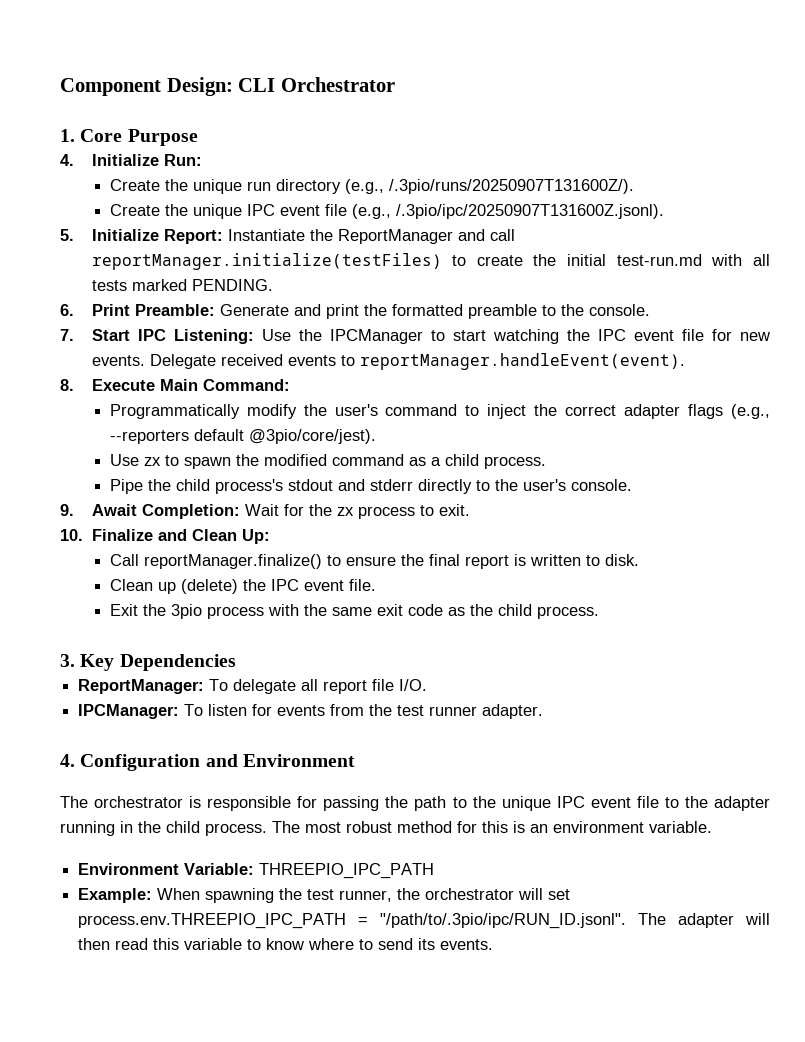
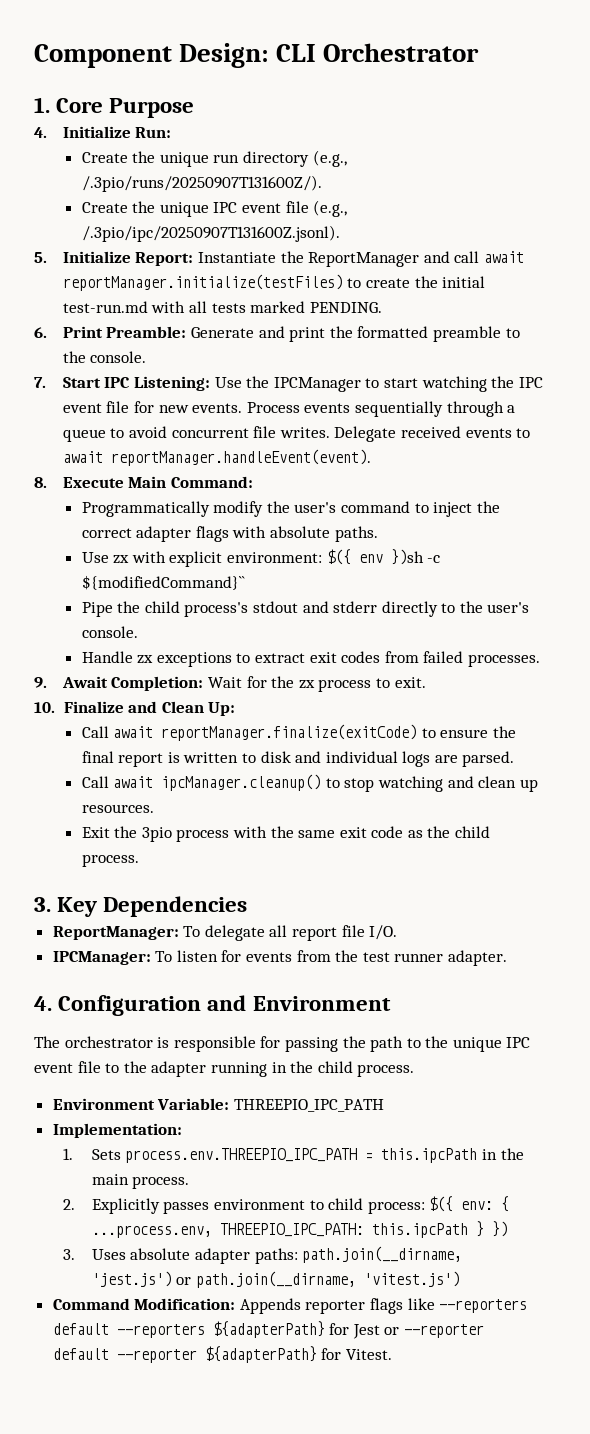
(515, 235) none -> [484,251,525,263] await
(145, 360) none -> [246,401,516,417] [62,426,330,442] Process events sequentially through a queue to avoid concurrent file writes.
(355, 360) none -> [62,451,103,463] await
[731,404,770,419] [109,429,376,444] [109,454,546,469] (e.g., --reporters default @3pio/core/jest). // Use zx to spawn the modified command as a child process. -> [232,526,378,542] [81,549,441,567] [81,575,245,590] with absolute paths. // Use zx with explicit environment: $({ env })sh -c ${modifiedCommand}``
(632, 485) none -> [81,651,540,667] // Handle zx exceptions to extract exit codes from failed processes.
[143,554,322,569] reportManager.finalize() -> [113,724,418,741] await reportManager.finalize(exitCode)
[604,554,639,566] [109,579,376,594] disk. // Clean up (delete) the IPC event file. -> [260,751,515,767] [81,774,538,792] [81,804,154,813] disk and individual logs are parsed. // Call await ipcManager.cleanup() to stop watching and clean up resources.
[272,821,712,833] [78,863,435,879] [78,888,571,903] [78,913,771,929] [78,938,494,950] The most robust method for this is an environment variable. // Environment Variable: THREEPIO_IPC_PATH // Example: When spawning the test runner, the orchestrator will set process.env.THREEPIO_IPC_PATH = "/path/to/.3pio/ipc/RUN_ID.jsonl". The adapter will then read this variable to know where to send its events. -> [52,1098,384,1112] [52,1123,182,1138] [62,1148,524,1163] [91,1174,190,1189] [62,1196,510,1214] [91,1221,508,1238] [62,1246,463,1264] [91,1271,460,1288] [52,1298,528,1314] [52,1321,485,1339] [52,1346,392,1363] // Environment Variable: THREEPIO_IPC_PATH // Implementation: // 1. Sets process.env.THREEPIO_IPC_PATH = this.ipcPath in the main process. // 2. Explicitly passes environment to child process: $({ env: { ...process.env, THREEPIO_IPC_PATH: this.ipcPath } }) // 3. Uses absolute adapter paths: path.join(__dirname, 'jest.js') or path.join(__dirname, 'vitest.js') // Command Modification: Appends reporter flags like --reporters default --reporters ${adapterPath} for Jest or --reporter default --reporter ${adapterPath} for Vitest.

